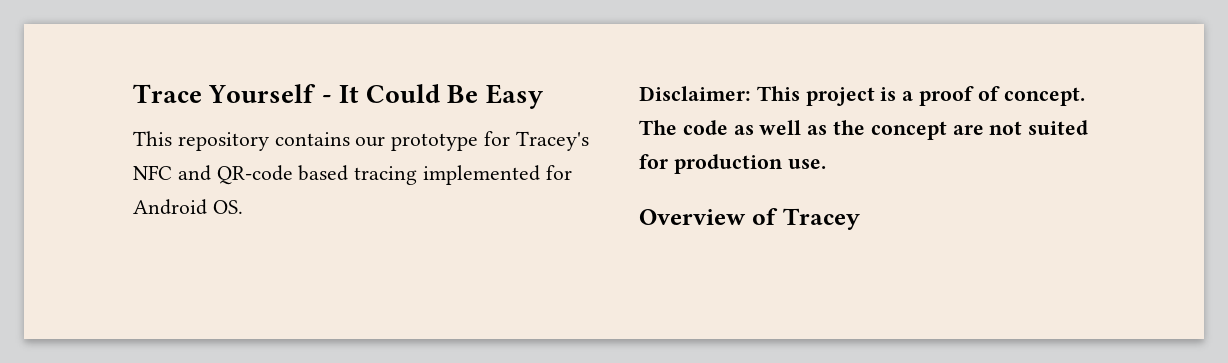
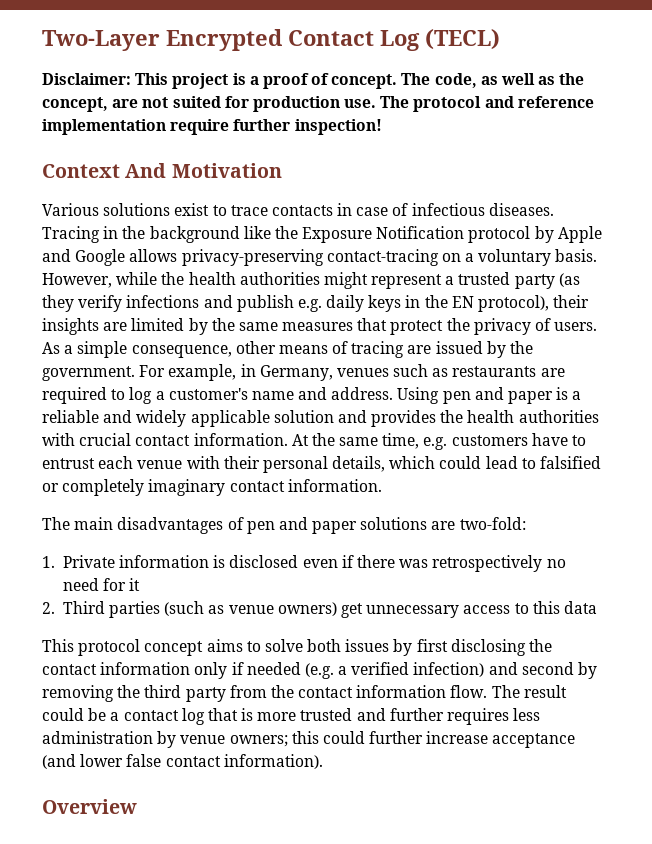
[133,84,543,109] [133,131,589,151] [133,165,572,185] [133,199,243,215] Trace Yourself - It Could Be Easy // This repository contains our prototype for Tracey's NFC and QR-code based tracing implemented for Android OS. -> [42,29,500,51] Two-Layer Encrypted Contact Log (TECL)
[682,120,728,135] code -> [434,73,477,88] code,
[870,121,947,140] concept -> [42,97,108,112] concept,
(826, 164) none -> [380,96,594,112] [42,119,382,135] [42,163,282,178] [42,203,554,216] [42,226,602,243] [42,249,598,266] [42,272,580,289] [42,295,590,312] [42,318,598,335] [42,341,534,358] [42,364,565,381] [42,387,582,404] [42,410,599,427] [42,433,587,450] [42,456,602,473] [42,479,382,496] [42,517,526,534] [42,555,566,572] [62,578,141,591] [42,601,597,618] [42,639,553,656] [42,662,598,679] [42,685,567,702] [42,708,541,725] [42,731,576,748] [42,754,323,769] The protocol and reference implementation require further inspection! // Context And Motivation // Various solutions exist to trace contacts in case of infectious diseases. Tracing in the background like the Exposure Notification protocol by Apple and Google allows privacy-preserving contact-tracing on a voluntary basis. However, while the health authorities might represent a trusted party (as they verify infections and publish e.g. daily keys in the EN protocol), their insights are limited by the same measures that protect the privacy of users. As a simple consequence, other means of tracing are issued by the government. For example, in Germany, venues such as restaurants are required to log a customer's name and address. Using pen and paper is a reliable and widely applicable solution and provides the health authorities with crucial contact information. At the same time, e.g. customers have to entrust each venue with their personal details, which could lead to falsified or completely imaginary contact information. // The main disadvantages of pen and paper solutions are two-fold: // 1. Private information is disclosed even if there was retrospectively no need for it // 2. Third parties (such as venue owners) get unnecessary access to this data // This protocol concept aims to solve both issues by first disclosing the contact information only if needed (e.g. a verified infection) and second by removing the third party from the contact information flow. The result could be a contact log that is more trusted and further requires less administration by venue owners; this could further increase acceptance (and lower false contact information).
[751,208,860,230] of Tracey -> (137, 806) none

